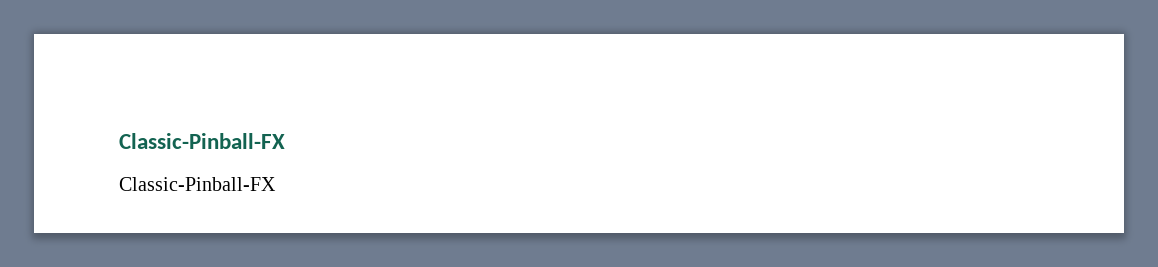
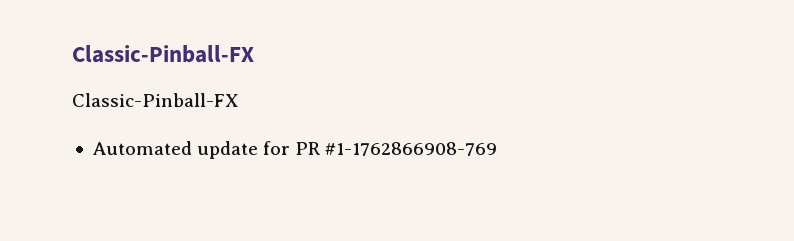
(276, 184) none -> [92,141,498,159] // Automated update for PR #1-1762866908-769

